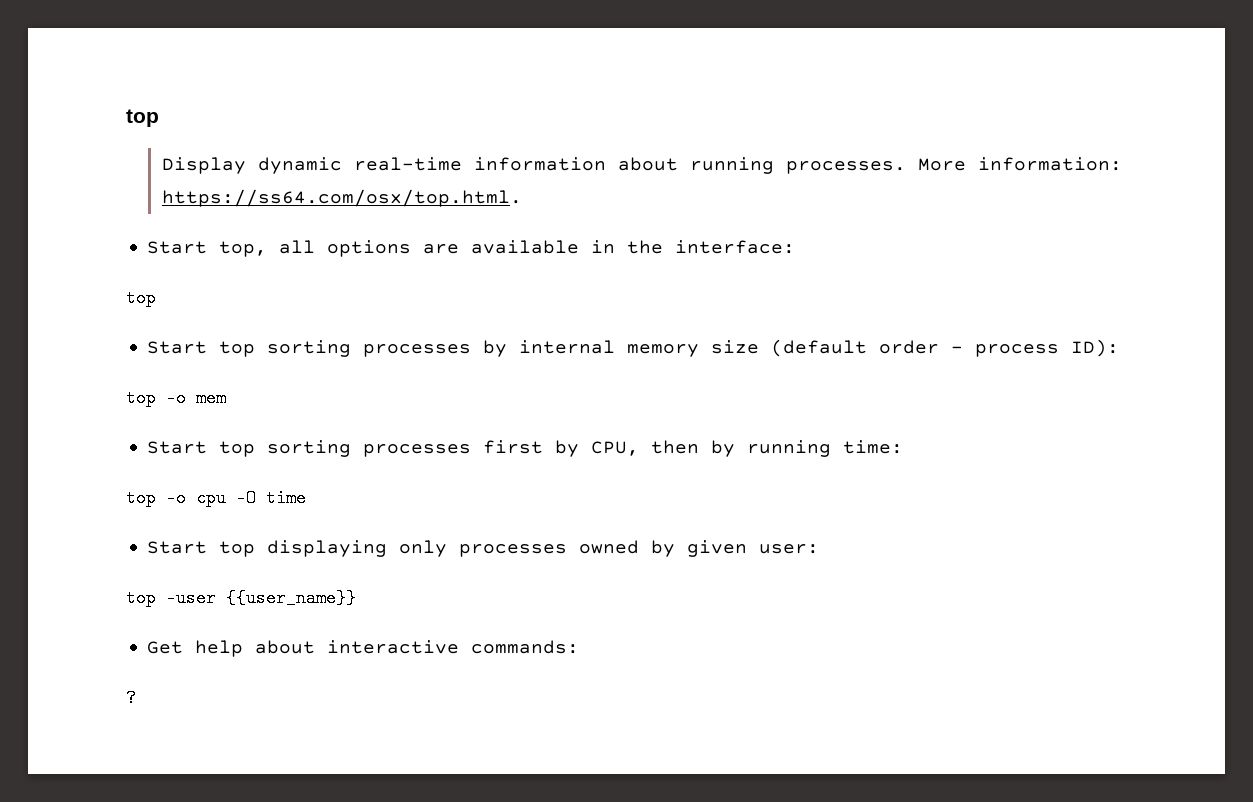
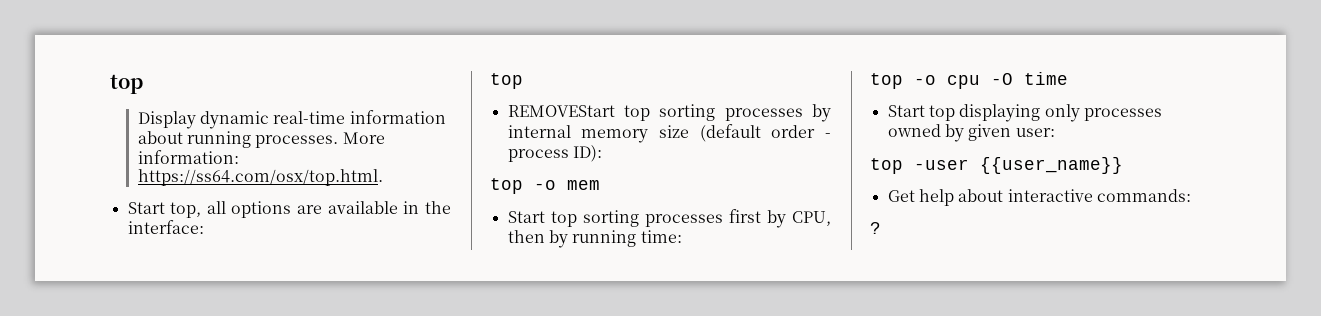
[147,341,208,354] Start -> [507,105,615,117] REMOVEStart

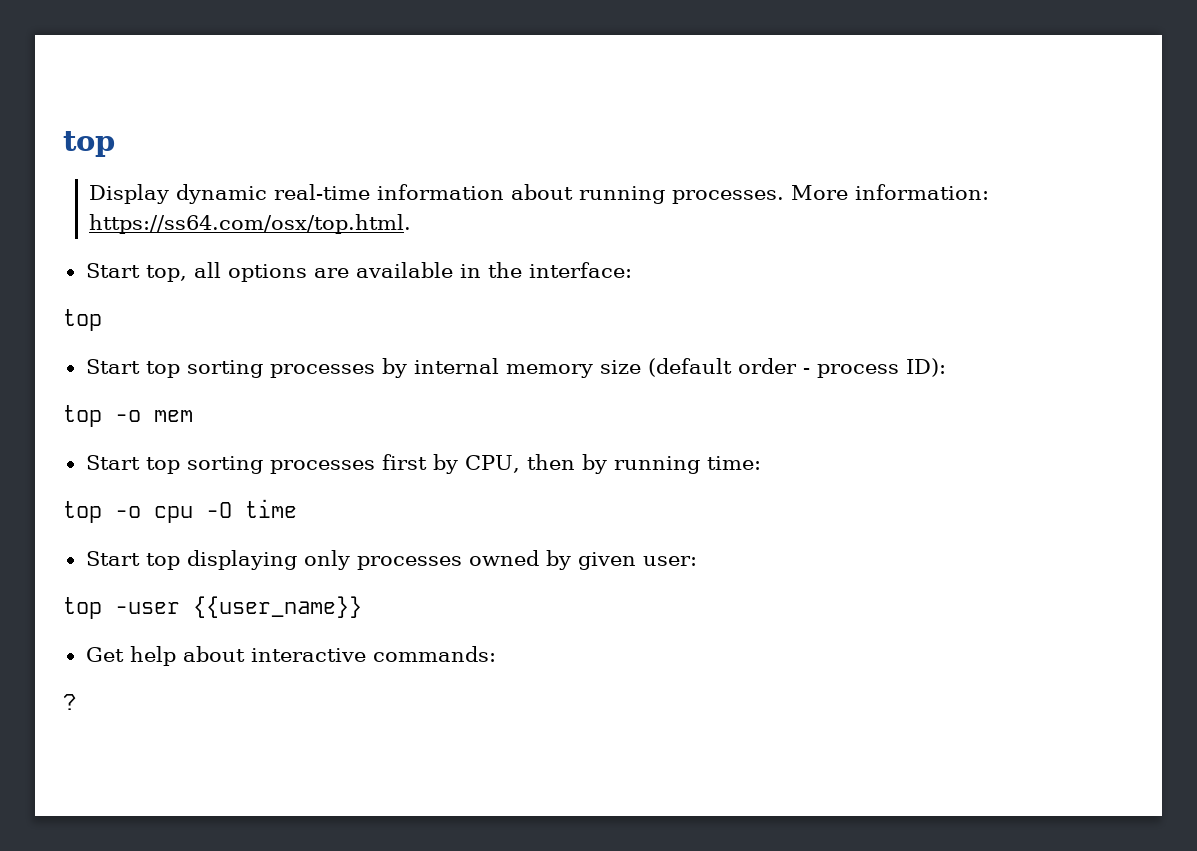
[507,105,615,117] REMOVEStart -> [85,359,140,374] Start

